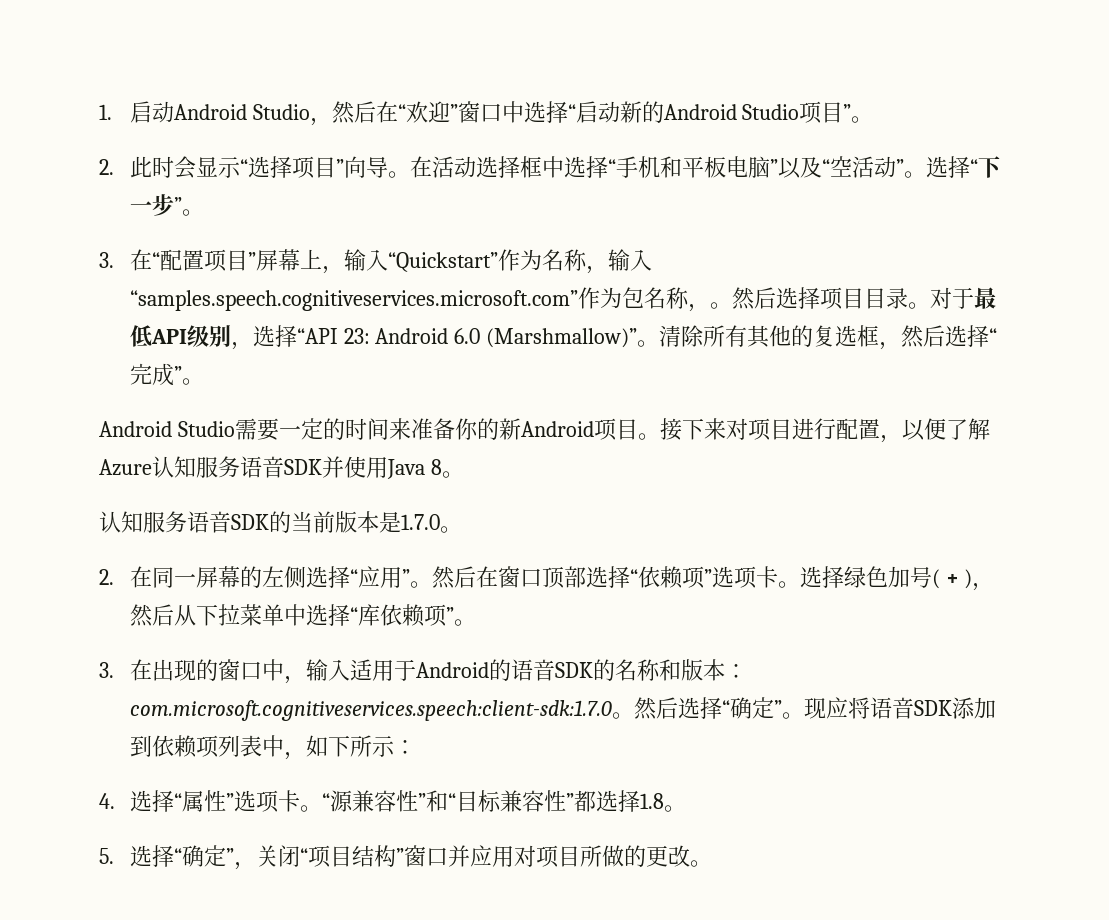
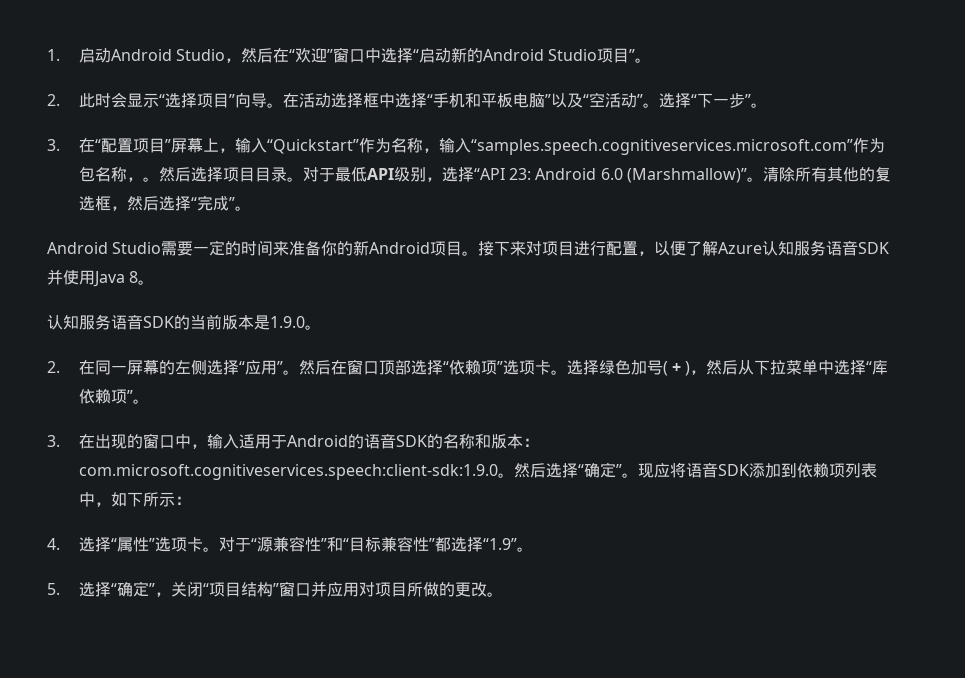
[401,514,440,530] 1.7.0 -> [270,316,305,328] 1.9.0
[129,700,612,721] com.microsoft.cognitiveservices.speech:client-sdk:1.7.0 -> [78,464,498,480] com.microsoft.cognitiveservices.speech:client-sdk:1.9.0
(322, 808) none -> [218,537,251,552] 对于
[639,793,664,809] 1.8 -> [482,538,517,550] “1.9”

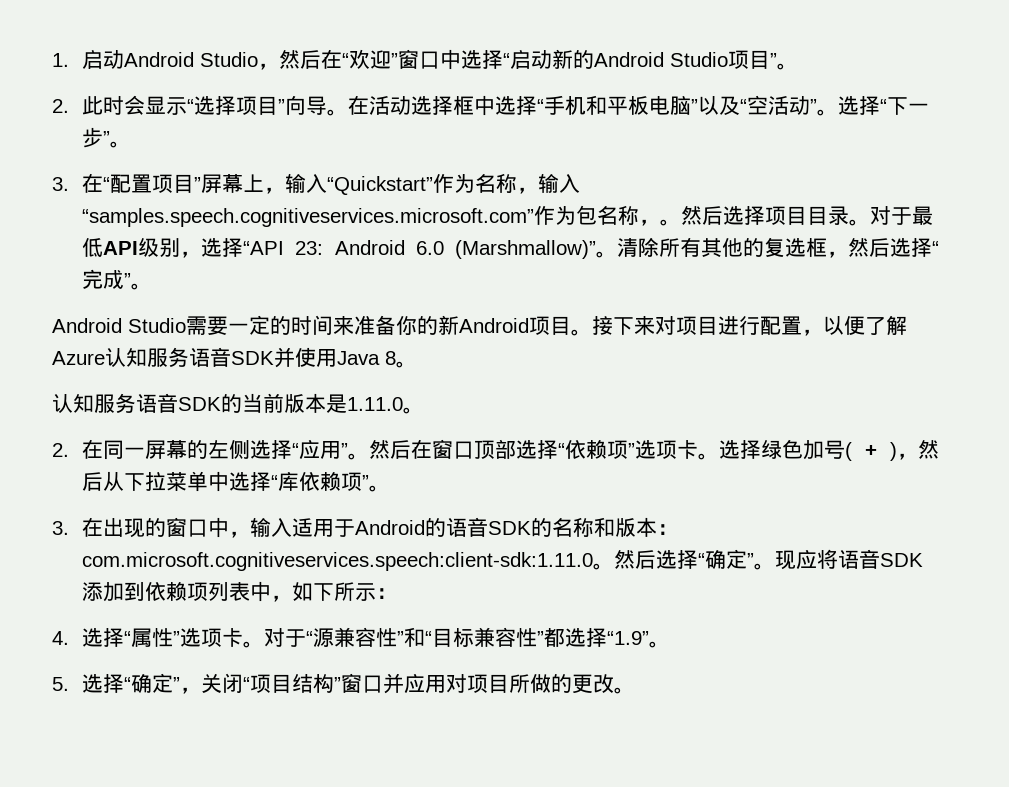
[270,316,305,328] 1.9.0 -> [347,397,403,411] 1.11.0
[78,464,498,480] com.microsoft.cognitiveservices.speech:client-sdk:1.9.0 -> [82,552,594,571] com.microsoft.cognitiveservices.speech:client-sdk:1.11.0

